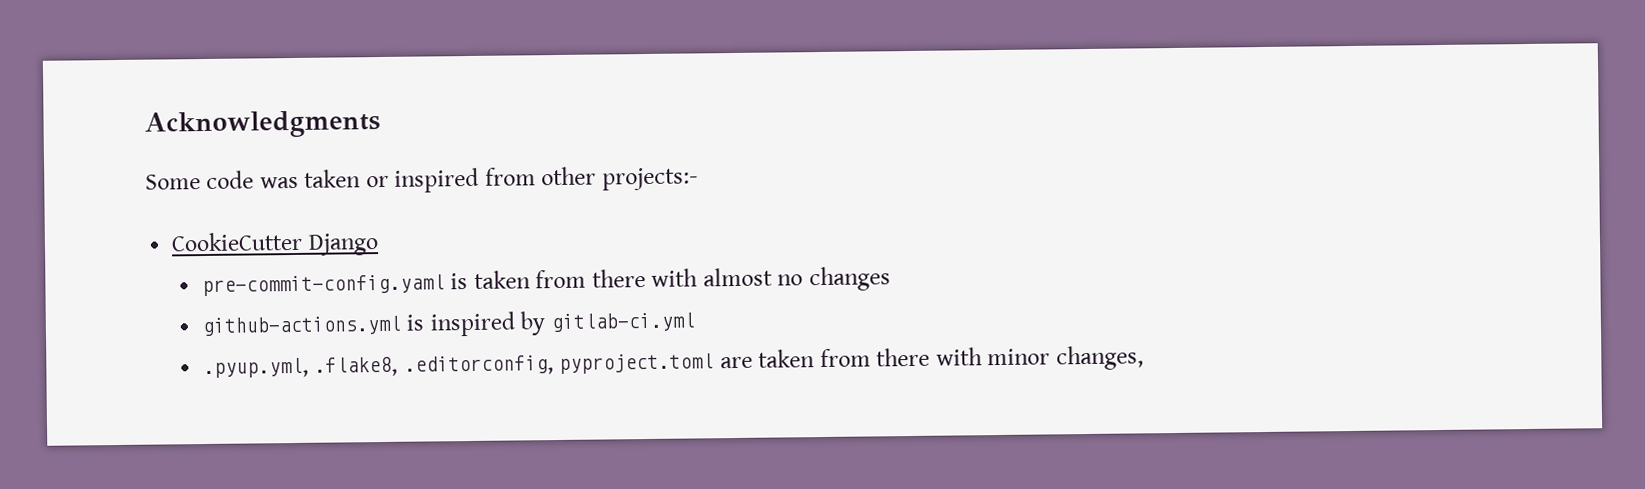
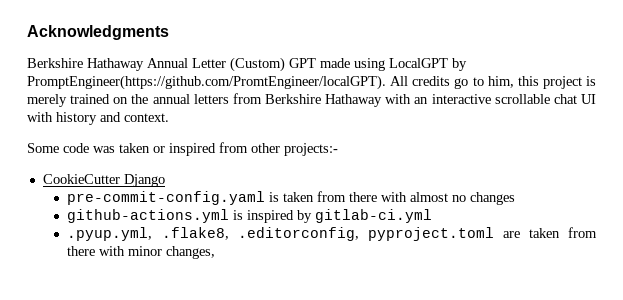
(381, 124) none -> [27,57,467,72] [27,75,596,90] [27,93,596,107] [27,112,169,125] // Berkshire Hathaway Annual Letter (Custom) GPT made using LocalGPT by PromptEngineer(https://github.com/PromtEngineer/localGPT). All credits go to him, this project is merely trained on the annual letters from Berkshire Hathaway with an interactive scrollable chat UI with history and context.

